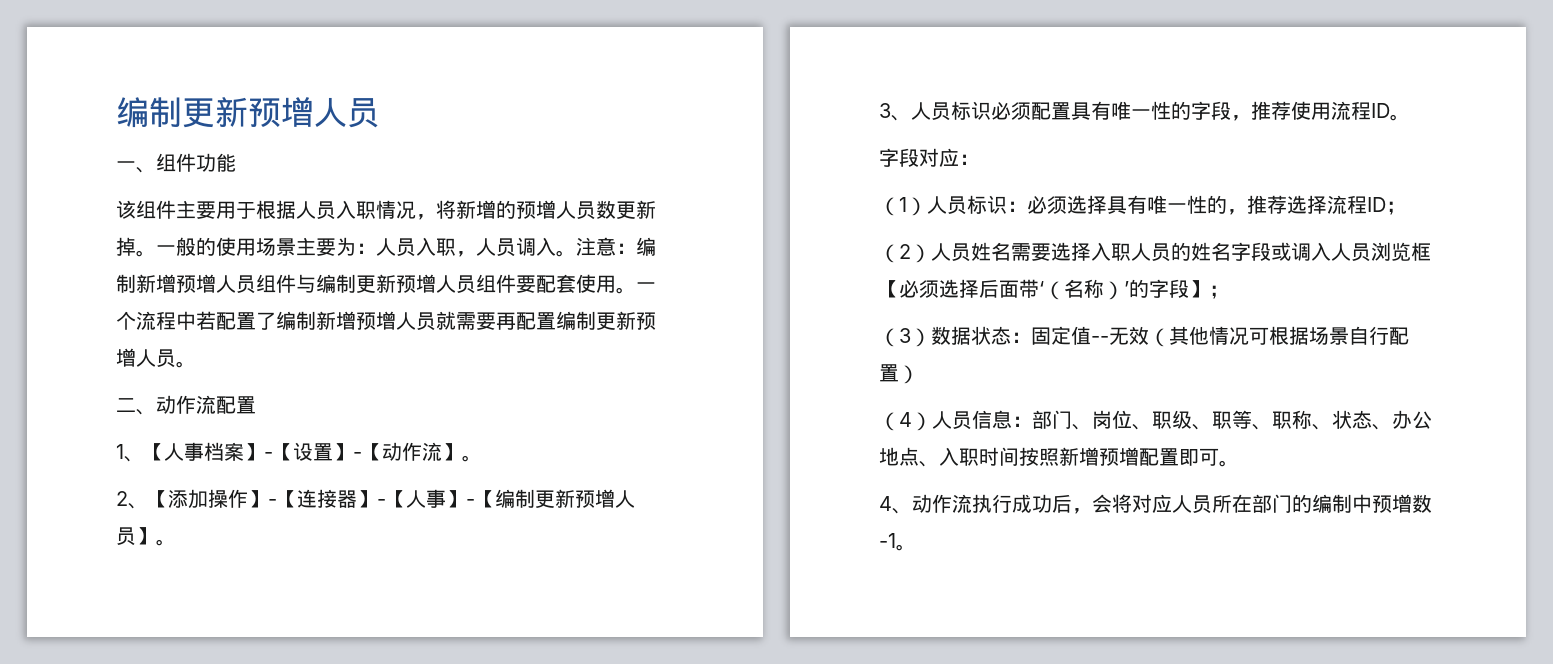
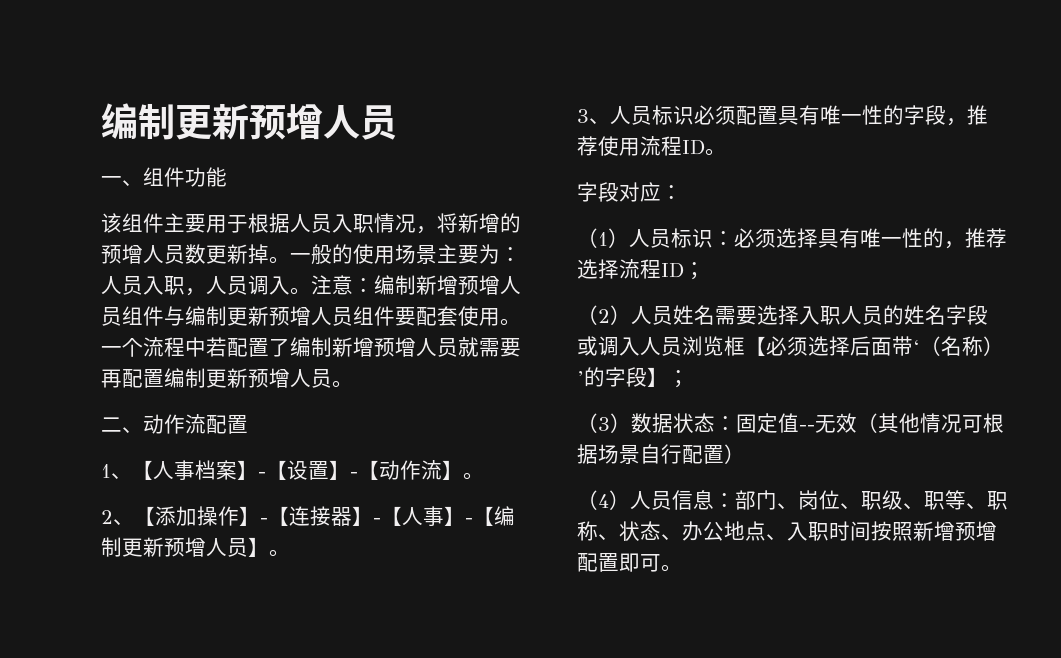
[879,494,1432,514] [879,533,916,551] // 4、动作流执行成功后，会将对应人员所在部门的编制中预增数-1。 -> (682, 568) none

